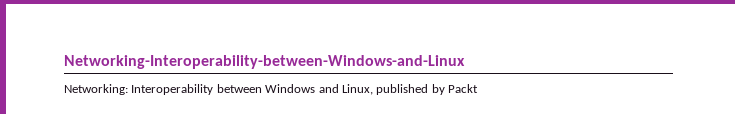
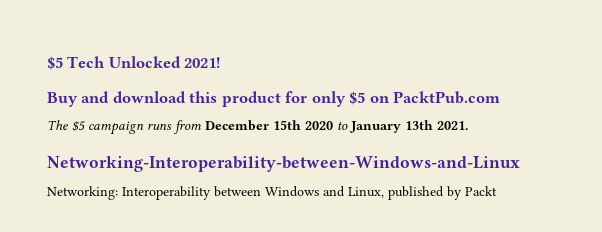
(64, 62) none -> [47,56,221,70] [47,91,501,107] [47,120,468,135] $5 Tech Unlocked 2021! // Buy and download this product for only $5 on PacktPub.com // The $5 campaign runs from December 15th 2020 to January 13th 2021. //

